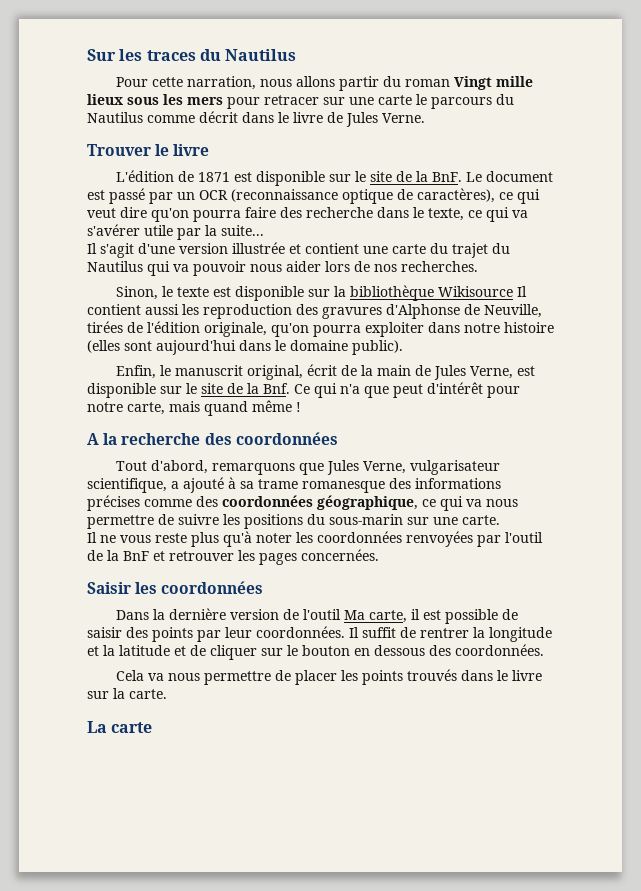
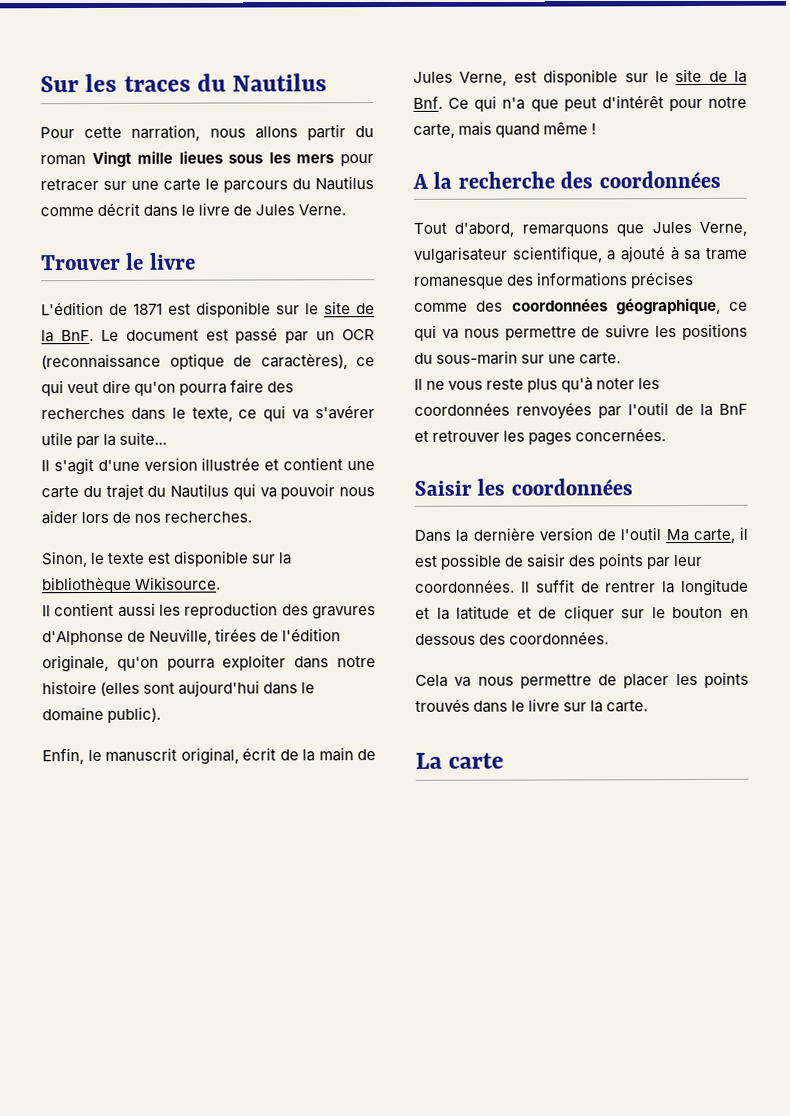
[87,94,123,105] lieux -> [178,150,223,164] lieues
[306,207,373,218] recherche -> [41,407,125,420] recherches
[438,286,514,297] Wikisource -> [135,576,222,590] Wikisource. //

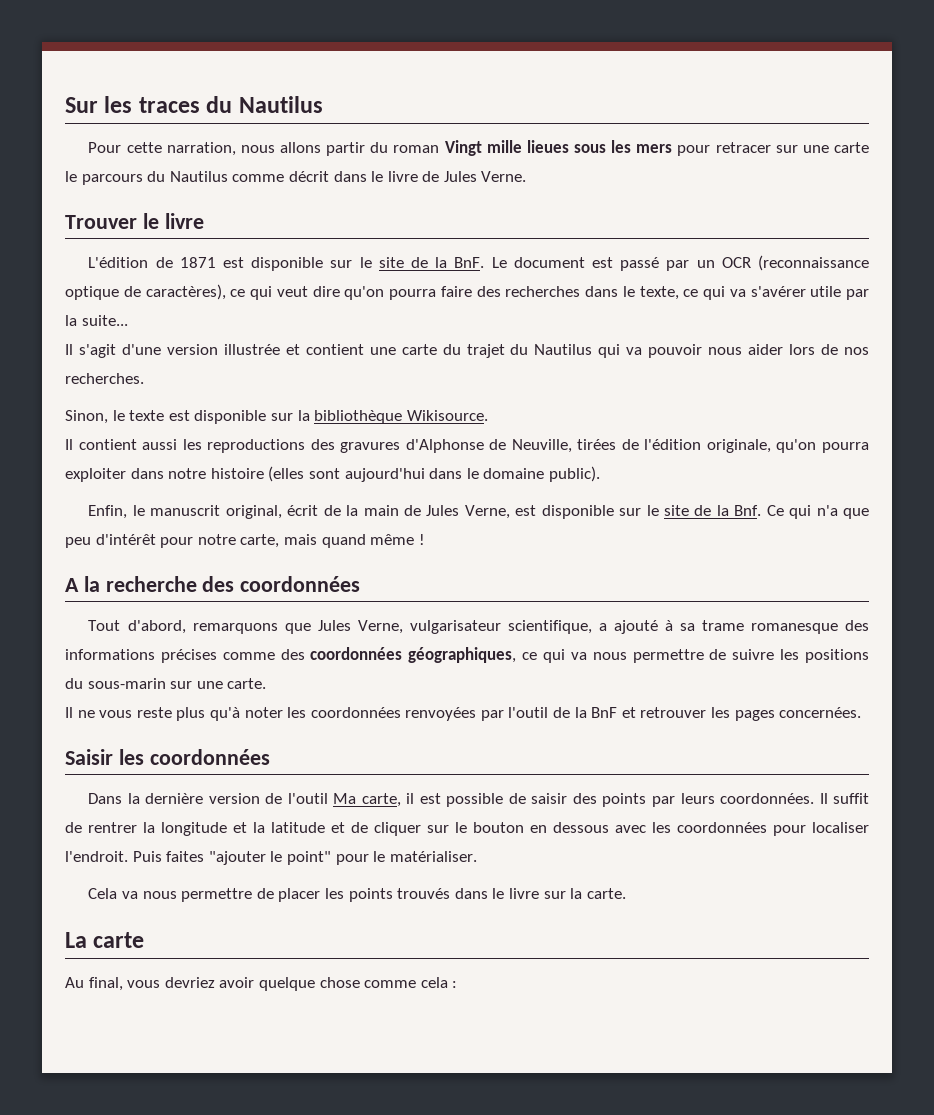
[184,602,279,619] reproduction -> [207,439,306,453] reproductions
[563,97,597,112] peut -> [65,537,91,548] peu
[615,297,721,315] géographique, -> [408,647,517,663] géographiques,
[673,554,704,567] leur -> [680,793,715,804] leurs
[479,631,610,645] des coordonnées. -> [615,822,869,836] [65,851,477,865] avec les coordonnées pour localiser l'endroit. Puis faites "ajouter le point" pour le matérialiser.
(505, 760) none -> [65,977,458,991] // Au final, vous devriez avoir quelque chose comme cela :

